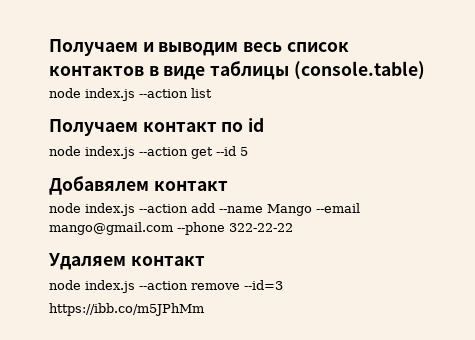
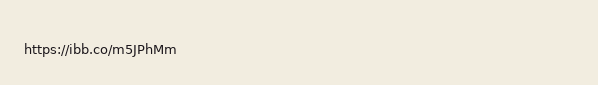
[49,39,349,56] [49,60,425,80] [49,88,212,101] [49,118,265,136] [49,146,248,159] [49,175,228,195] [49,203,360,216] [49,222,293,235] [49,253,205,270] [49,280,283,293] Получаем и выводим весь список контактов в виде таблицы (console.table) // node index.js --action list // Получаем контакт по id // node index.js --action get --id 5 // Добавялем контакт // node index.js --action add --name Mango --email mango@gmail.com --phone 322-22-22 // Удаляем контакт // node index.js --action remove --id=3 // -> (24, 50) none

